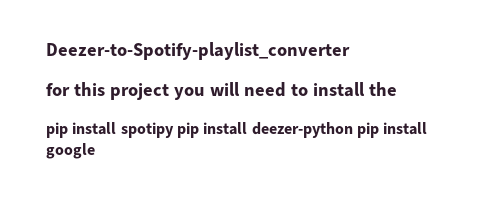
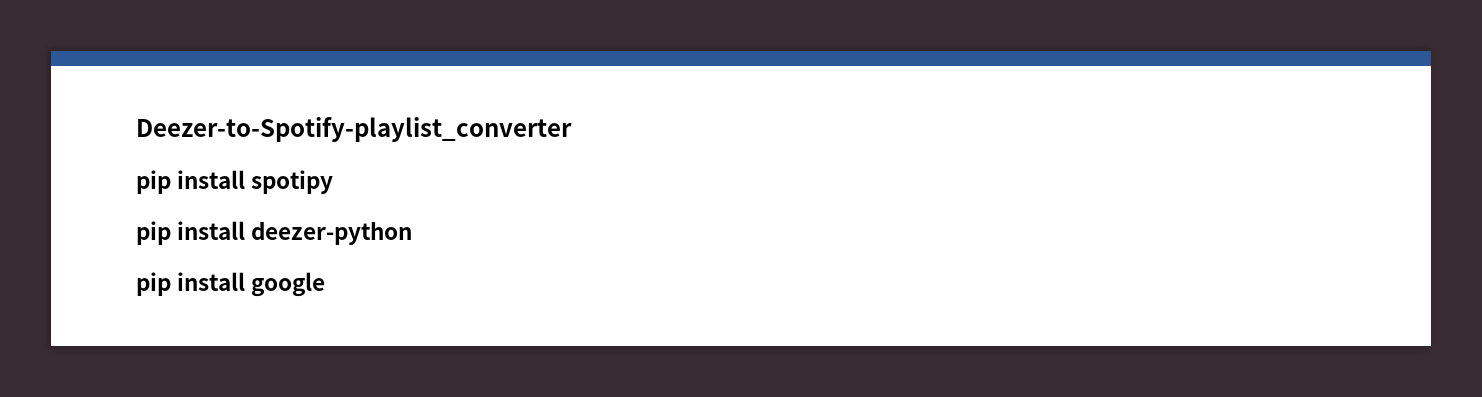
[46,82,397,100] // for this project you will need to install the -> (572, 129) none
(174, 130) none -> (334, 182) //
(353, 130) none -> (413, 233) //

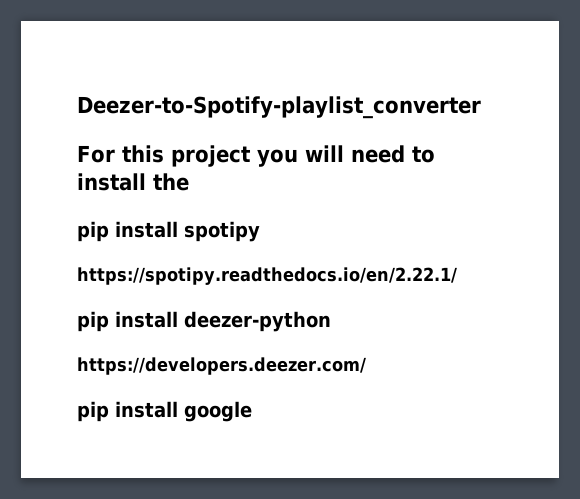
(572, 129) none -> [77,145,435,167] [77,173,189,191] // For this project you will need to install the
(334, 182) none -> [77,267,457,285] // https://spotipy.readthedocs.io/en/2.22.1/
(413, 233) none -> [77,357,366,375] // https://developers.deezer.com/

